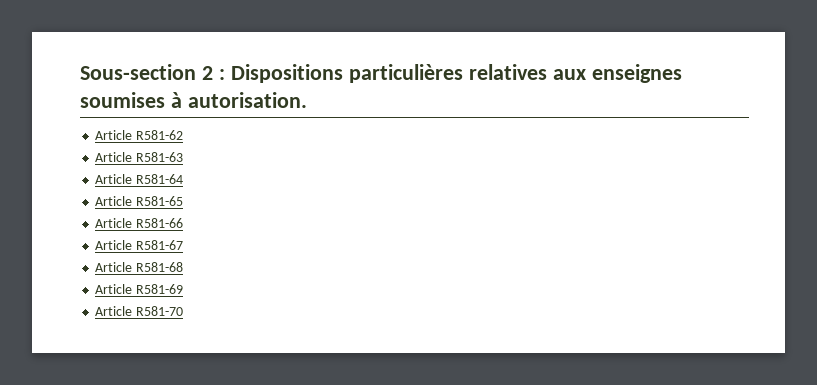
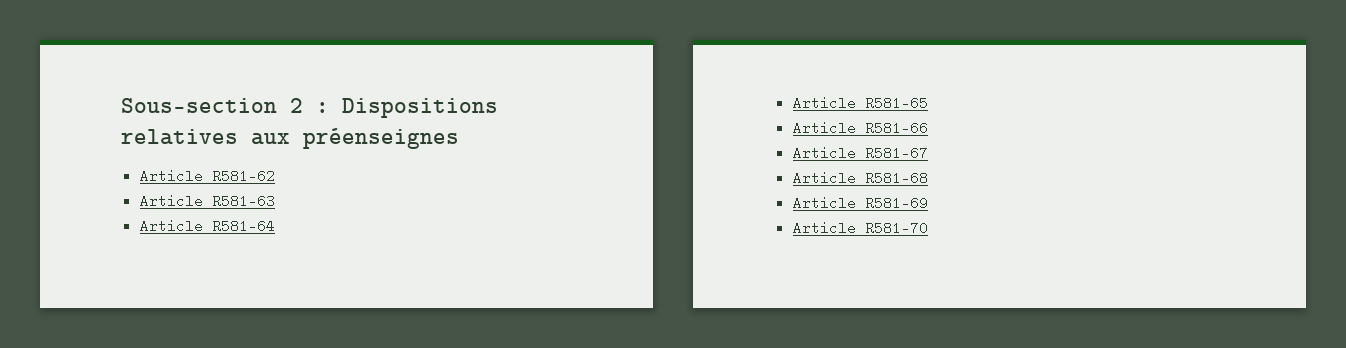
[348,64,463,83] particulières -> (498, 108) none
[591,64,682,83] [80,92,307,108] enseignes soumises à autorisation. -> [303,128,459,149] préenseignes

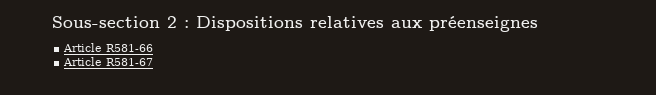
[211,169,275,183] [139,194,275,208] [139,219,275,233] [792,96,928,110] [792,121,928,135] [792,146,928,160] [792,171,928,185] [792,196,928,210] [792,221,928,235] R581-62 // Article R581-63 // Article R581-64 // Article R581-65 // Article R581-66 // Article R581-67 // Article R581-68 // Article R581-69 // Article R581-70 -> [106,44,154,52] [63,57,154,66] R581-66 // Article R581-67

